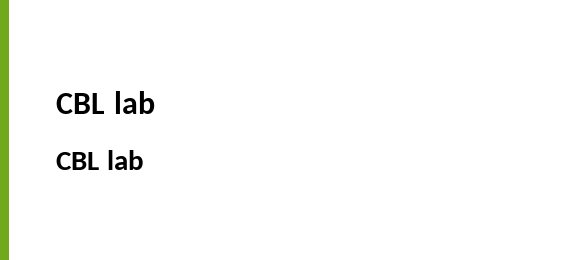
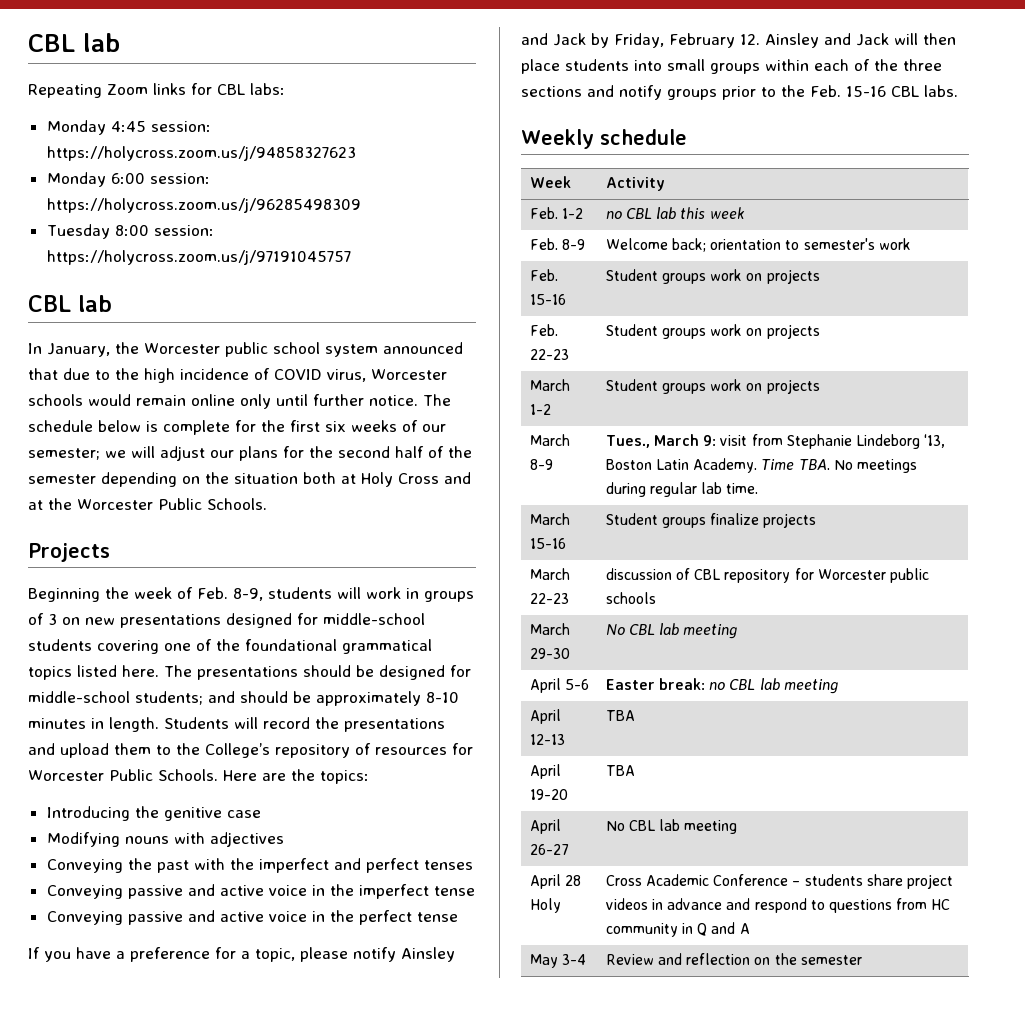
[56,91,155,114] [56,150,144,170] CBL lab // CBL lab -> [28,33,120,52] [28,83,285,98] [46,120,211,135] [46,146,356,161] [46,172,210,187] [46,198,361,213] [46,224,214,239] [46,250,351,265] [28,295,112,312] [28,342,463,357] [28,368,447,383] [28,394,451,409] [28,420,446,435] [28,446,472,461] [28,472,471,487] [28,498,267,510] [28,543,110,562] [28,587,474,602] [28,613,425,628] [28,639,432,654] [28,665,471,680] [28,691,459,706] [28,717,445,732] [28,743,473,758] [28,769,369,784] [46,806,261,821] [46,832,284,847] [46,858,473,873] [46,884,475,899] [46,910,458,925] [28,947,455,962] [521,33,956,48] [521,59,942,74] [521,85,958,100] [521,129,687,149] [529,176,571,188] [605,177,665,191] [529,207,584,219] [605,207,745,219] [529,238,586,250] [605,238,911,252] [529,269,558,281] [529,294,566,305] [605,269,820,284] [529,324,558,336] [529,349,569,360] [605,324,820,339] [529,379,570,391] [529,404,551,415] [605,379,820,394] [529,434,570,446] [529,459,553,470] [605,434,946,449] [605,458,918,473] [605,482,759,497] [529,513,570,525] [529,538,566,549] [605,513,817,528] [529,568,570,580] [529,593,569,604] [605,568,930,583] [605,592,656,604] [529,623,570,635] [529,648,570,659] [605,623,738,639] [529,678,590,693] [605,678,838,694] [529,709,561,724] [529,734,565,745] [605,710,635,721] [529,764,561,779] [529,789,568,800] [605,765,635,776] [529,819,561,834] [529,844,569,855] [605,819,738,834] [529,874,582,889] [529,898,561,913] [605,874,954,889] [605,898,951,913] [605,922,750,937] [529,954,587,968] [605,953,862,965] CBL lab // Repeating Zoom links for CBL labs: // Monday 4:45 session: https://holycross.zoom.us/j/94858327623 // Monday 6:00 session: https://holycross.zoom.us/j/96285498309 // Tuesday 8:00 session: https://holycross.zoom.us/j/97191045757 // CBL lab // In January, the Worcester public school system announced that due to the high incidence of COVID virus, Worcester schools would remain online only until further notice. The schedule below is complete for the first six weeks of our semester; we will adjust our plans for the second half of the semester depending on the situation both at Holy Cross and at the Worcester Public Schools. // Projects // Beginning the week of Feb. 8-9, students will work in groups of 3 on new presentations designed for middle-school students covering one of the foundational grammatical topics listed here. The presentations should be designed for middle-school students; and should be approximately 8-10 minutes in length. Students will record the presentations and upload them to the College’s repository of resources for Worcester Public Schools. Here are the topics: // Introducing the genitive case // Modifying nouns with adjectives // Conveying the past with the imperfect and perfect tenses // Conveying passive and active voice in the imperfect tense // Conveying passive and active voice in the perfect tense // If you have a preference for a topic, please notify Ainsley and Jack by Friday, February 12. Ainsley and Jack will then place students into small groups within each of the three sections and notify groups prior to the Feb. 15-16 CBL labs. // Weekly schedule // Week | Activity // Feb. 1-2 | no CBL lab this week // Feb. 8-9 | Welcome back; orientation to semester's work // Feb. 15-16 | Student groups work on projects // Feb. 22-23 | Student groups work on projects // March 1-2 | Student groups work on projects // March 8-9 | Tues., March 9: visit from Stephanie Lindeborg ‘13, Boston Latin Academy. Time TBA. No meetings during regular lab time. // March 15-16 | Student groups finalize projects // March 22-23 | discussion of CBL repository for Worcester public schools // March 29-30 | No CBL lab meeting // April 5-6 | Easter break: no CBL lab meeting // April 12-13 | TBA // April 19-20 | TBA // April 26-27 | No CBL lab meeting // April 28 Holy | Cross Academic Conference – students share project videos in advance and respond to questions from HC community in Q and A // May 3-4 | Review and reflection on the semester

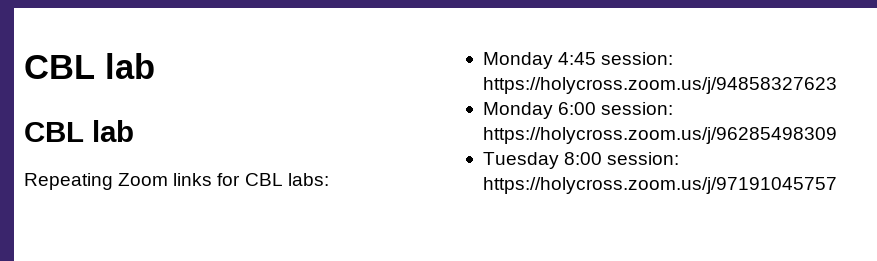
[28,33,120,52] CBL lab -> [24,53,155,79] [24,120,134,142] CBL lab // CBL lab
[28,295,112,312] [28,342,463,357] [28,368,447,383] [28,394,451,409] [28,420,446,435] [28,446,472,461] [28,472,471,487] [28,498,267,510] [28,543,110,562] [28,587,474,602] [28,613,425,628] [28,639,432,654] [28,665,471,680] [28,691,459,706] [28,717,445,732] [28,743,473,758] [28,769,369,784] [46,806,261,821] [46,832,284,847] [46,858,473,873] [46,884,475,899] [46,910,458,925] [28,947,455,962] [521,33,956,48] [521,59,942,74] [521,85,958,100] [521,129,687,149] [529,176,571,188] [605,177,665,191] [529,207,584,219] [605,207,745,219] [529,238,586,250] [605,238,911,252] [529,269,558,281] [529,294,566,305] [605,269,820,284] [529,324,558,336] [529,349,569,360] [605,324,820,339] [529,379,570,391] [529,404,551,415] [605,379,820,394] [529,434,570,446] [529,459,553,470] [605,434,946,449] [605,458,918,473] [605,482,759,497] [529,513,570,525] [529,538,566,549] [605,513,817,528] [529,568,570,580] [529,593,569,604] [605,568,930,583] [605,592,656,604] [529,623,570,635] [529,648,570,659] [605,623,738,639] [529,678,590,693] [605,678,838,694] [529,709,561,724] [529,734,565,745] [605,710,635,721] [529,764,561,779] [529,789,568,800] [605,765,635,776] [529,819,561,834] [529,844,569,855] [605,819,738,834] [529,874,582,889] [529,898,561,913] [605,874,954,889] [605,898,951,913] [605,922,750,937] [529,954,587,968] [605,953,862,965] // CBL lab // In January, the Worcester public school system announced that due to the high incidence of COVID virus, Worcester schools would remain online only until further notice. The schedule below is complete for the first six weeks of our semester; we will adjust our plans for the second half of the semester depending on the situation both at Holy Cross and at the Worcester Public Schools. // Projects // Beginning the week of Feb. 8-9, students will work in groups of 3 on new presentations designed for middle-school students covering one of the foundational grammatical topics listed here. The presentations should be designed for middle-school students; and should be approximately 8-10 minutes in length. Students will record the presentations and upload them to the College’s repository of resources for Worcester Public Schools. Here are the topics: // Introducing the genitive case // Modifying nouns with adjectives // Conveying the past with the imperfect and perfect tenses // Conveying passive and active voice in the imperfect tense // Conveying passive and active voice in the perfect tense // If you have a preference for a topic, please notify Ainsley and Jack by Friday, February 12. Ainsley and Jack will then place students into small groups within each of the three sections and notify groups prior to the Feb. 15-16 CBL labs. // Weekly schedule // Week | Activity // Feb. 1-2 | no CBL lab this week // Feb. 8-9 | Welcome back; orientation to semester's work // Feb. 15-16 | Student groups work on projects // Feb. 22-23 | Student groups work on projects // March 1-2 | Student groups work on projects // March 8-9 | Tues., March 9: visit from Stephanie Lindeborg ‘13, Boston Latin Academy. Time TBA. No meetings during regular lab time. // March 15-16 | Student groups finalize projects // March 22-23 | discussion of CBL repository for Worcester public schools // March 29-30 | No CBL lab meeting // April 5-6 | Easter break: no CBL lab meeting // April 12-13 | TBA // April 19-20 | TBA // April 26-27 | No CBL lab meeting // April 28 Holy | Cross Academic Conference – students share project videos in advance and respond to questions from HC community in Q and A // May 3-4 | Review and reflection on the semester -> (837, 185) none

